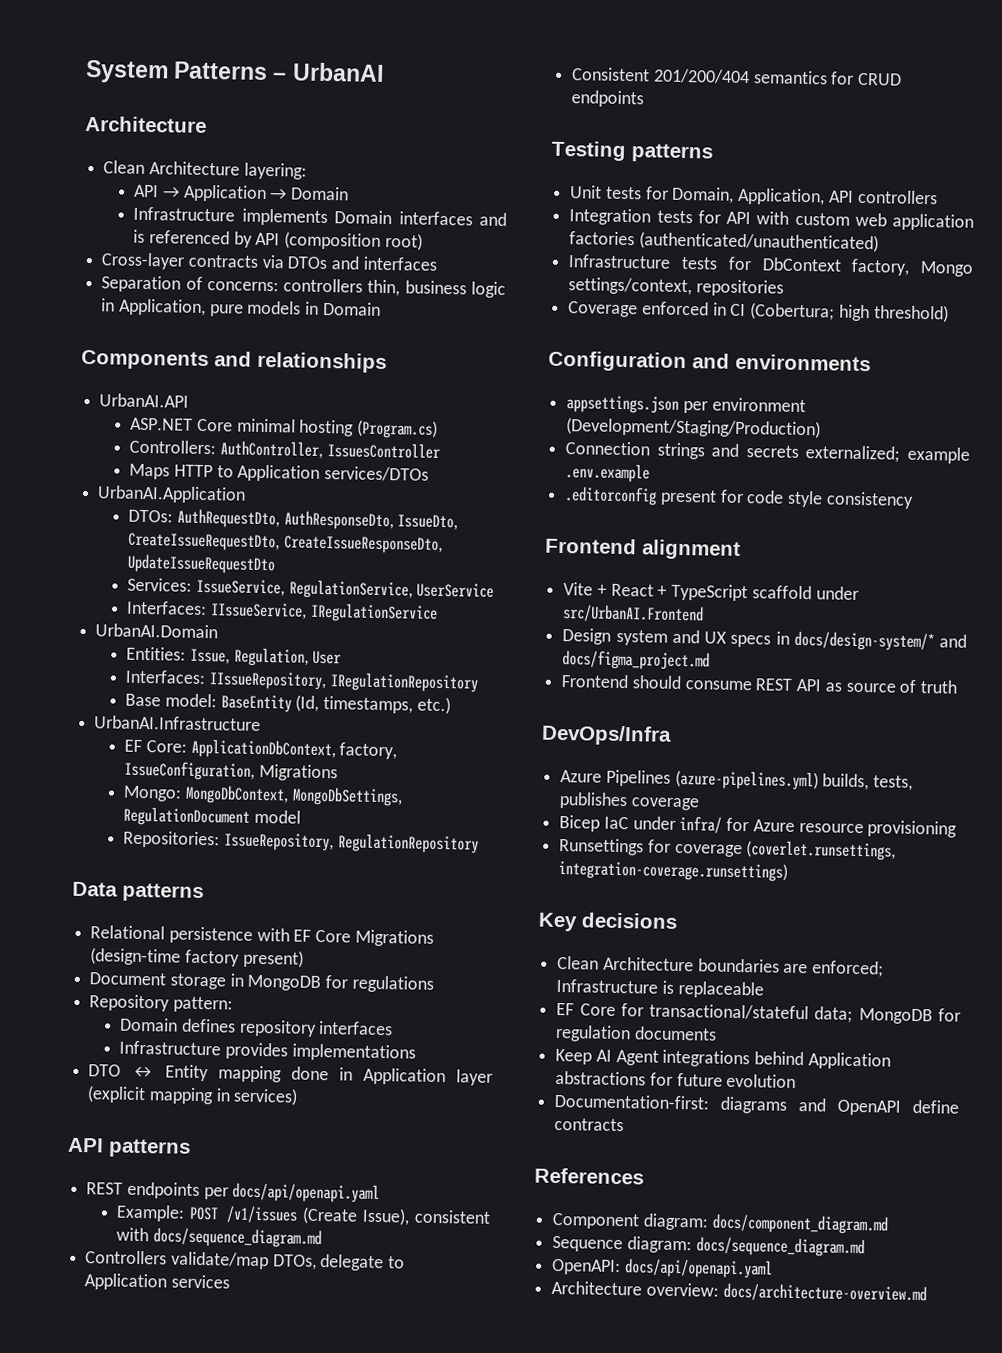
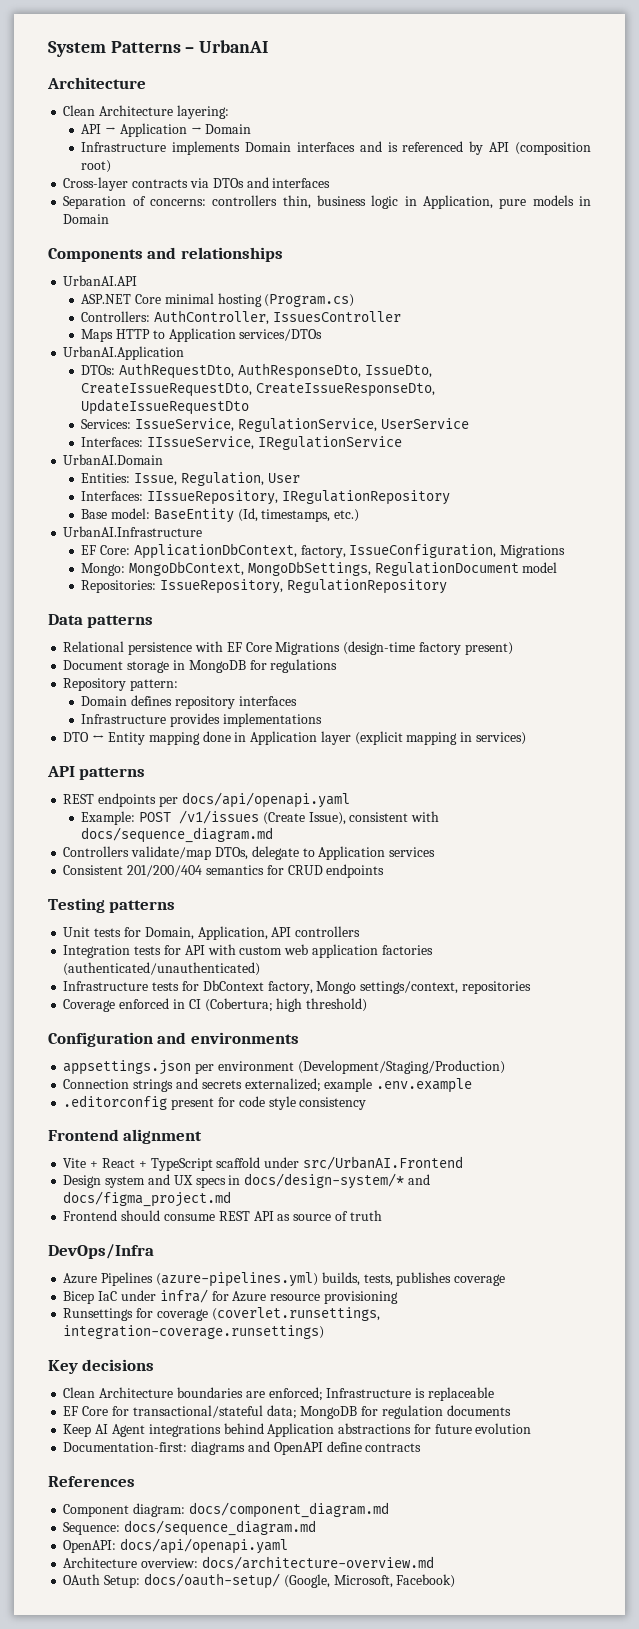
[552,1235,692,1254] Sequence diagram: -> [63,1522,121,1535] Sequence:
(927, 1293) none -> [63,1573,456,1589] // OAuth Setup: docs/oauth-setup/ (Google, Microsoft, Facebook)

